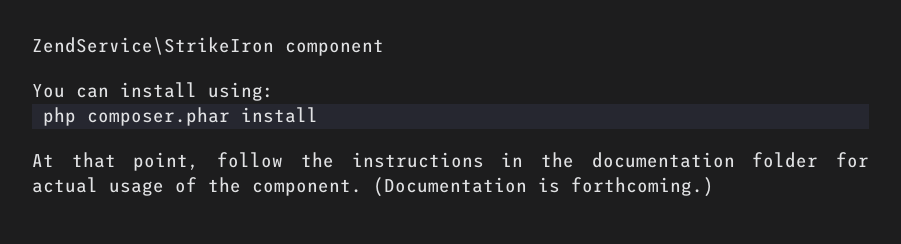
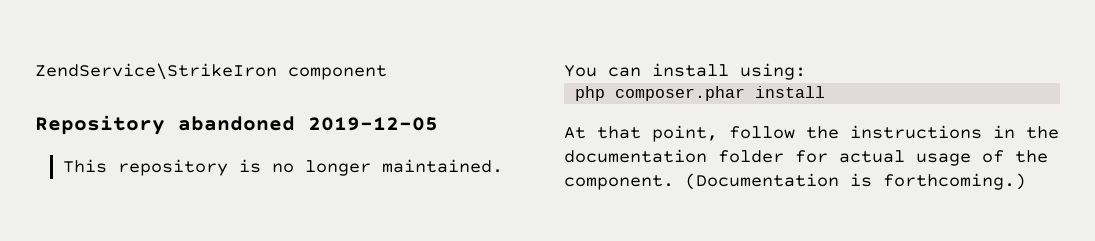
(384, 47) none -> [35,115,438,135] [63,159,504,176] // Repository abandoned 2019-12-05 // This repository is no longer maintained.

